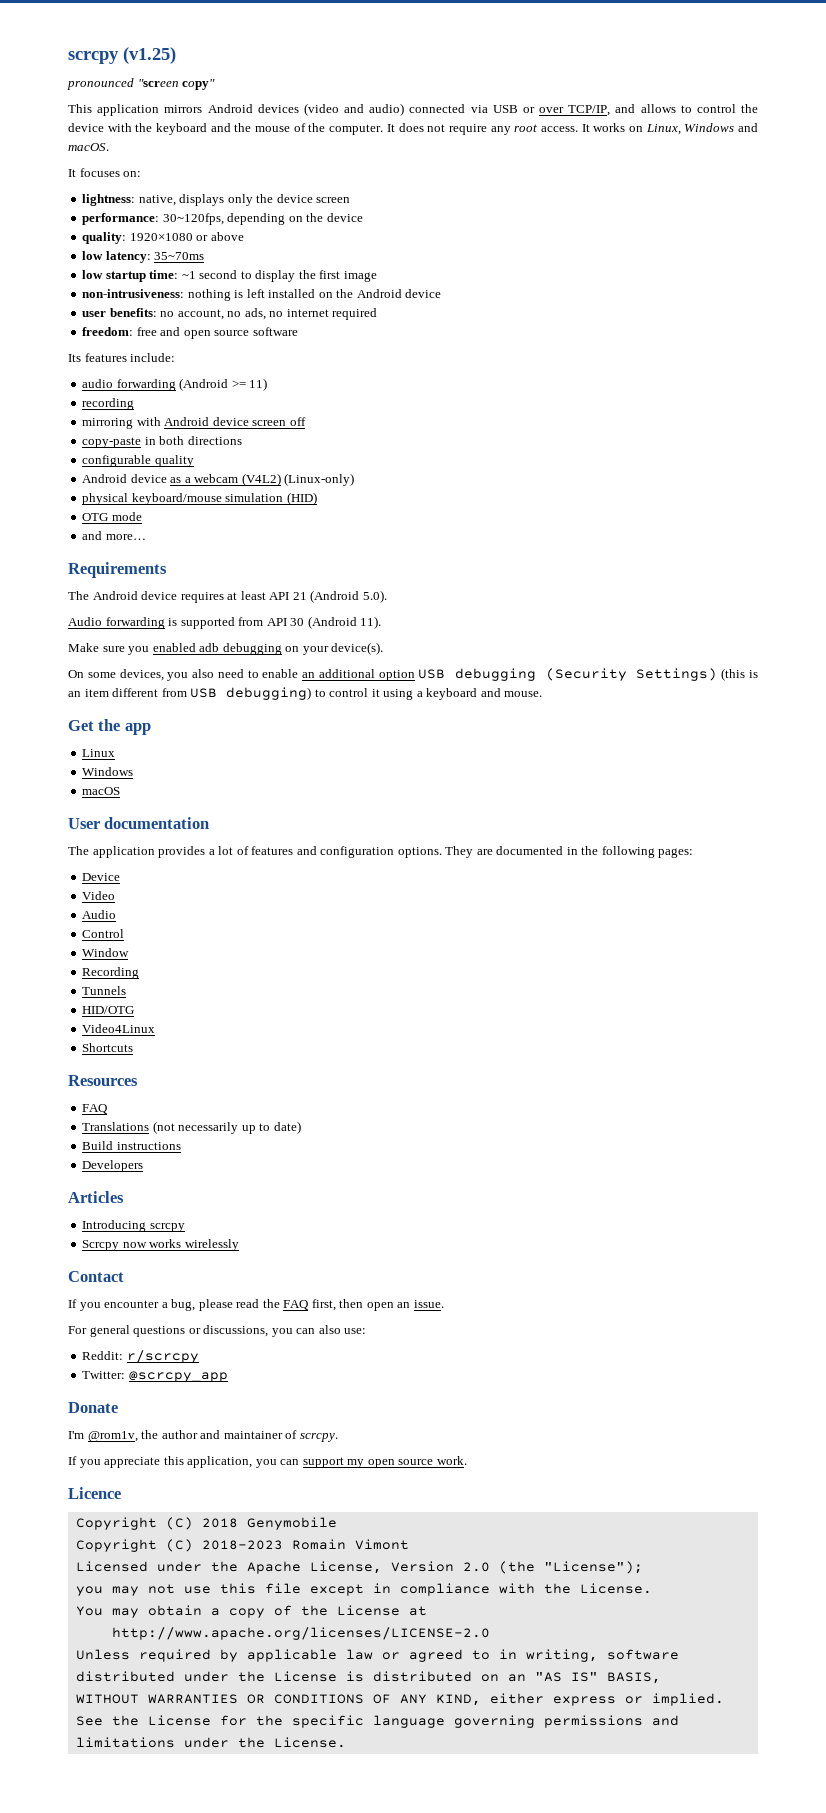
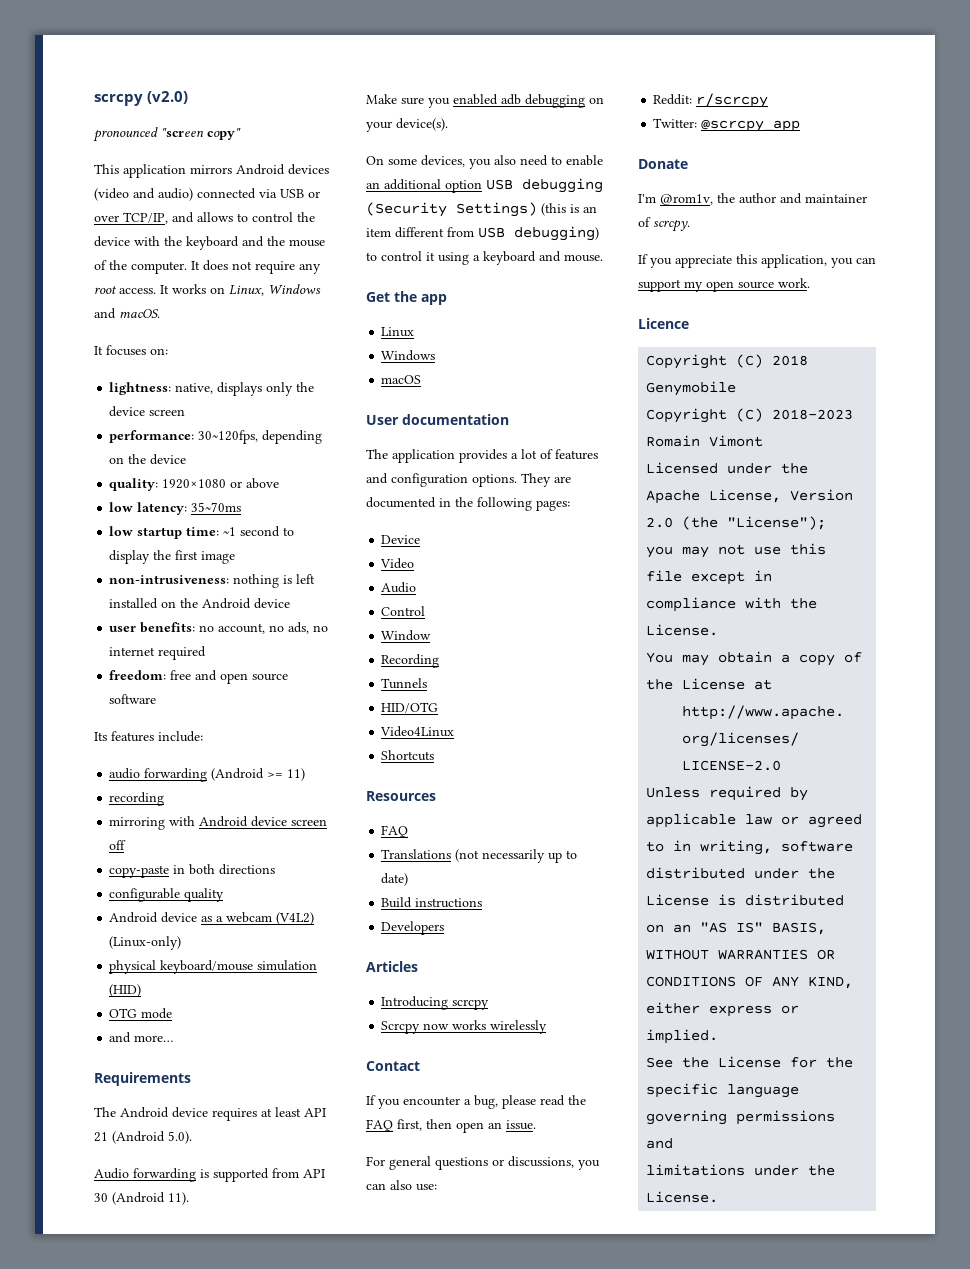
[68,47,176,64] scrcpy (v1.25) -> [94,91,189,106] scrcpy (v2.0)

